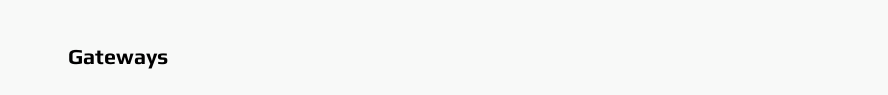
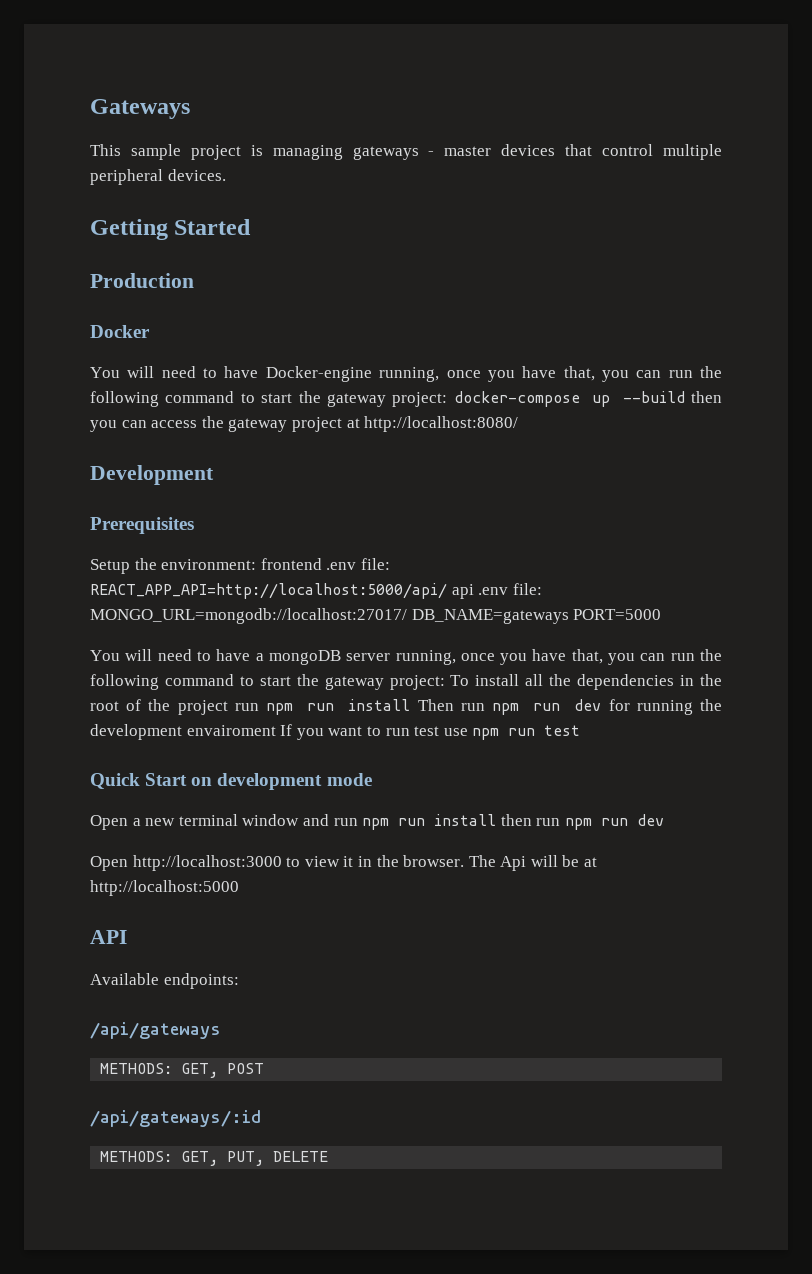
(168, 59) none -> [90,144,723,160] [90,169,226,185] [90,219,252,240] [90,273,194,288] [90,325,150,338] [90,366,722,382] [90,391,722,407] [90,416,519,432] [90,465,214,485] [90,517,194,534] [90,558,390,574] [90,583,542,599] [90,608,662,624] [90,649,722,665] [90,674,722,690] [90,699,722,715] [90,724,581,740] [90,773,372,790] [90,814,664,830] [90,855,598,871] [90,880,239,896] [90,930,127,944] [90,973,239,989] [90,1022,221,1039] [100,1063,265,1078] [90,1110,261,1127] [100,1151,329,1166] // This sample project is managing gateways - master devices that control multiple peripheral devices. // Getting Started // Production // Docker // You will need to have Docker-engine running, once you have that, you can run the following command to start the gateway project: docker-compose up --build then you can access the gateway project at http://localhost:8080/ // Development // Prerequisites // Setup the environment: frontend .env file: REACT_APP_API=http://localhost:5000/api/ api .env file: MONGO_URL=mongodb://localhost:27017/ DB_NAME=gateways PORT=5000 // You will need to have a mongoDB server running, once you have that, you can run the following command to start the gateway project: To install all the dependencies in the root of the project run npm run install Then run npm run dev for running the development envairoment If you want to run test use npm run test // Quick Start on development mode // Open a new terminal window and run npm run install then run npm run dev // Open http://localhost:3000 to view it in the browser. The Api will be at http://localhost:5000 // API // Available endpoints: // /api/gateways // METHODS: GET, POST // /api/gateways/:id // METHODS: GET, PUT, DELETE

